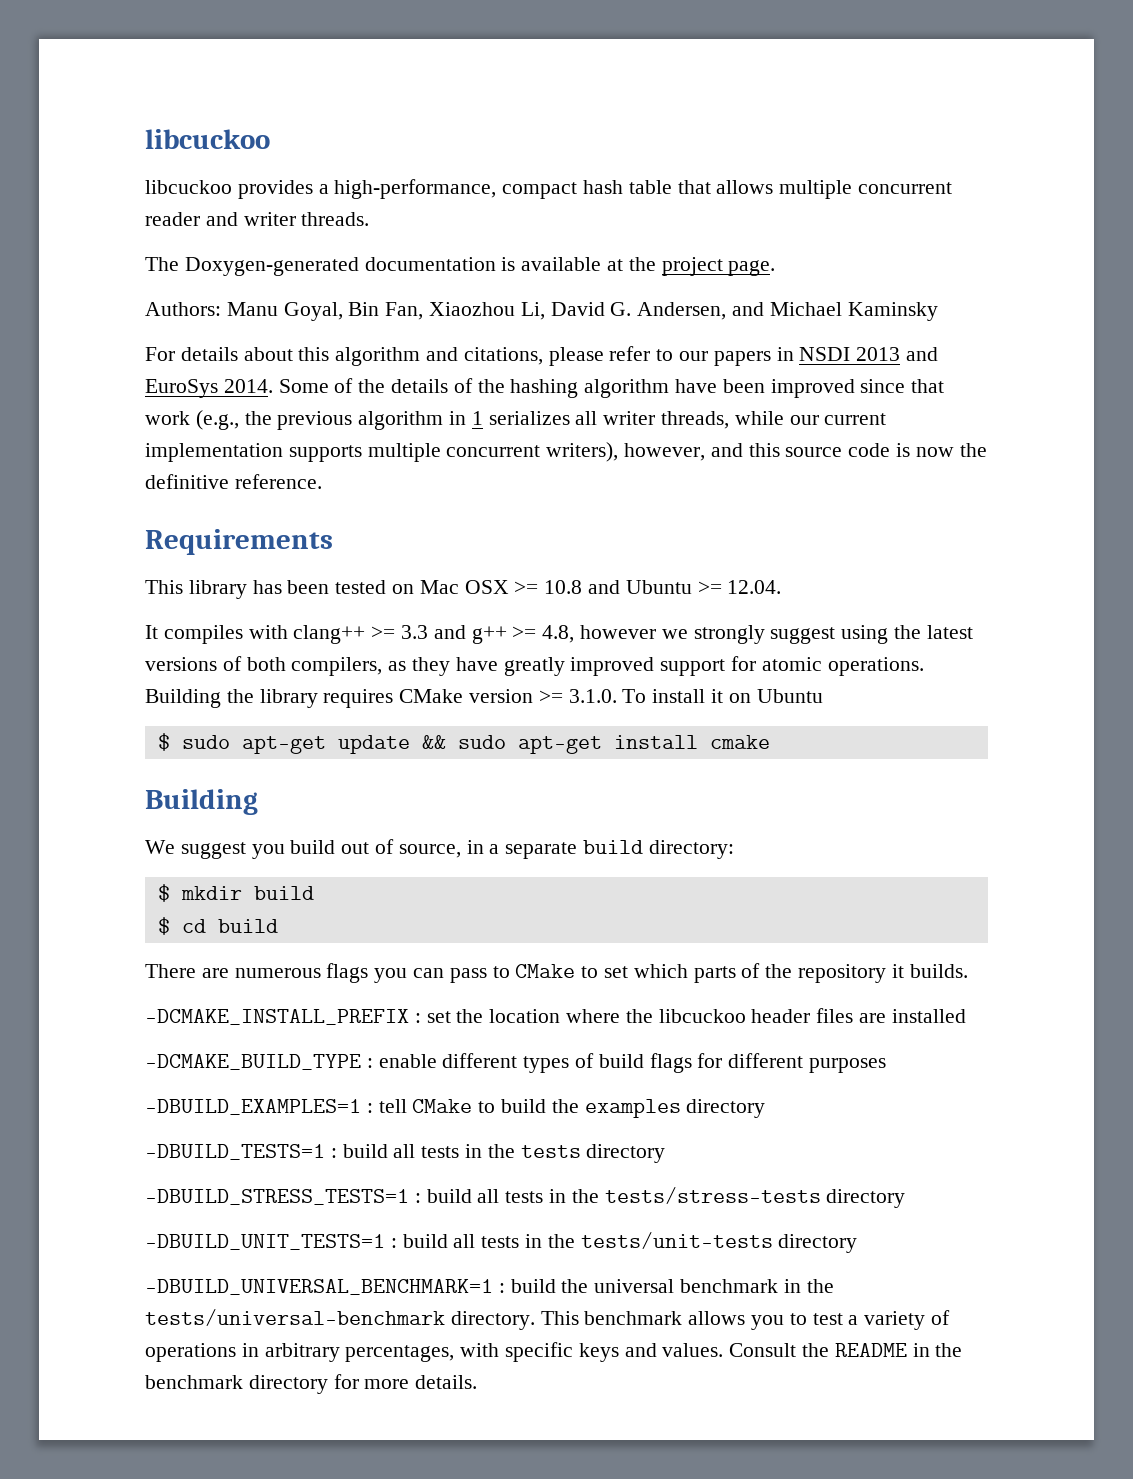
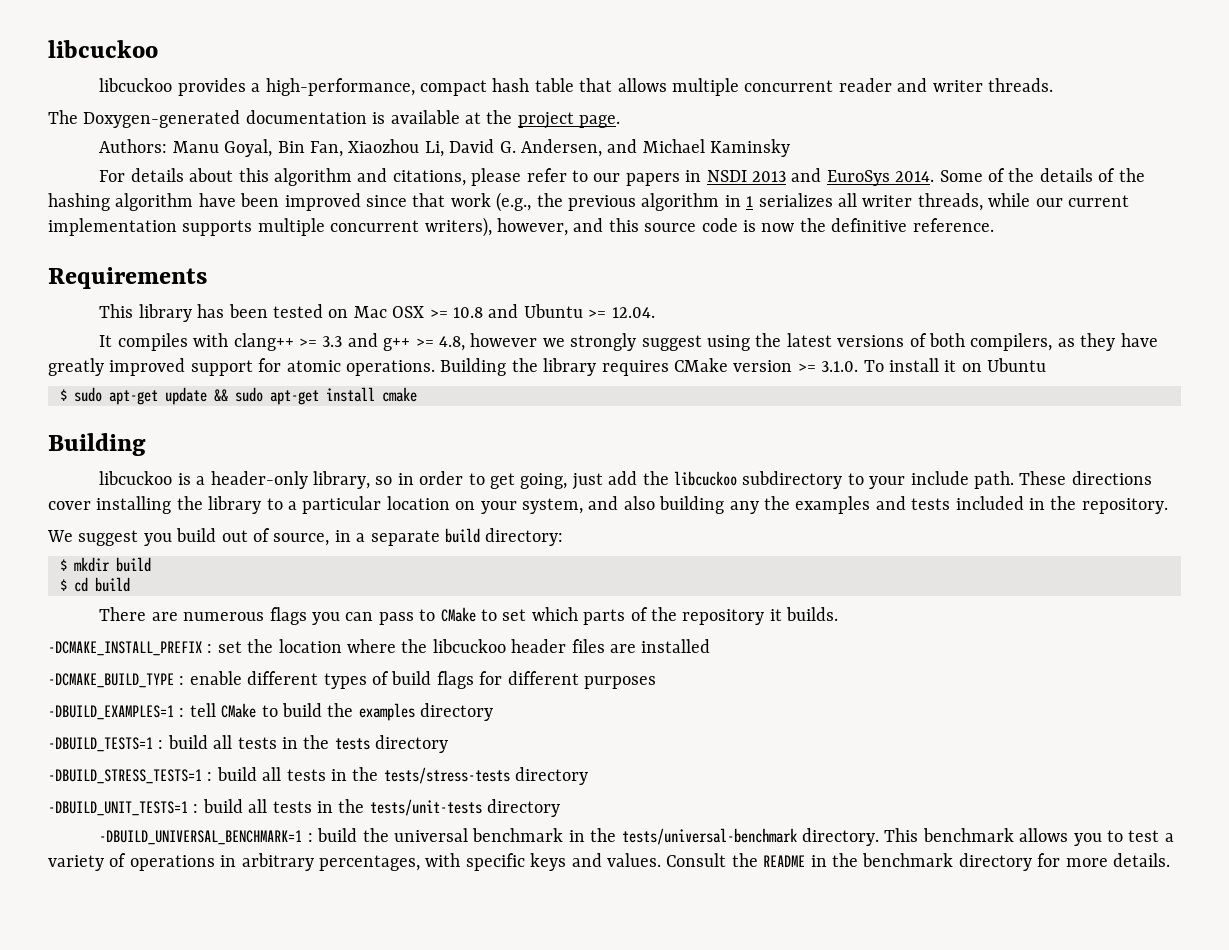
(258, 802) none -> [99,471,1152,490] [48,496,1168,514] // libcuckoo is a header-only library, so in order to get going, just add the libcuckoo subdirectory to your include path. These directions cover installing the library to a particular location on your system, and also building any the examples and tests included in the repository.

